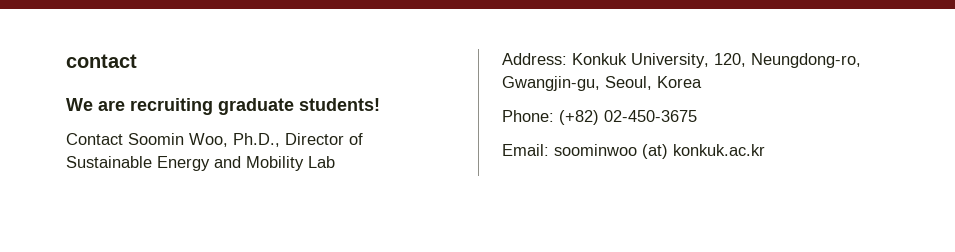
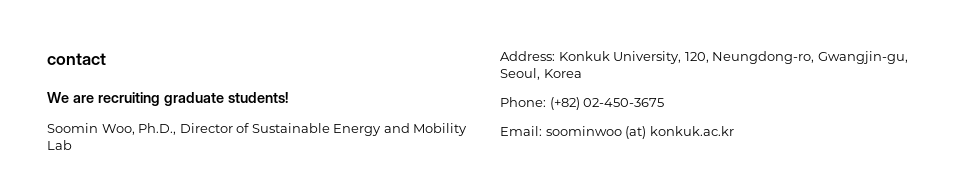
[66,133,123,145] Contact -> (288, 97) none

